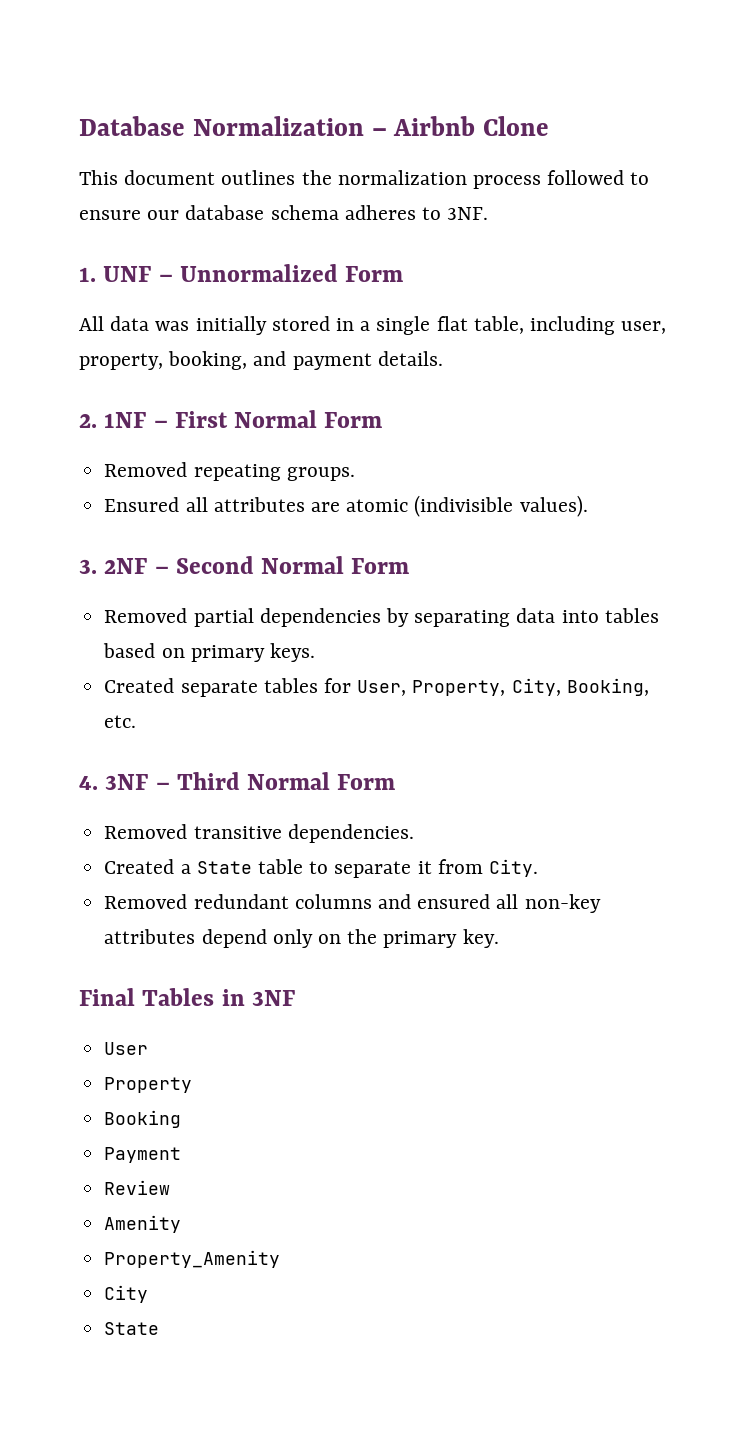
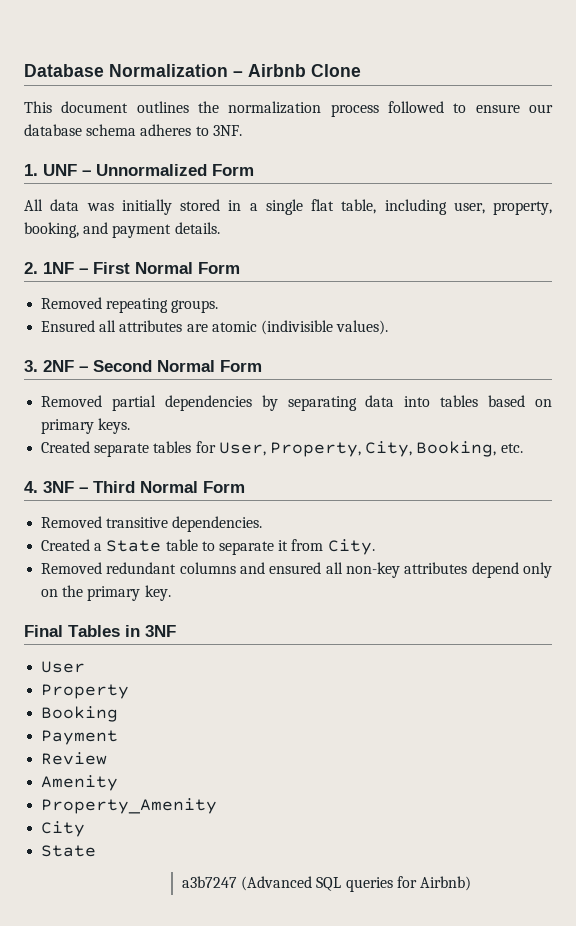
(160, 1328) none -> [181,876,471,892] // a3b7247 (Advanced SQL queries for Airbnb)

